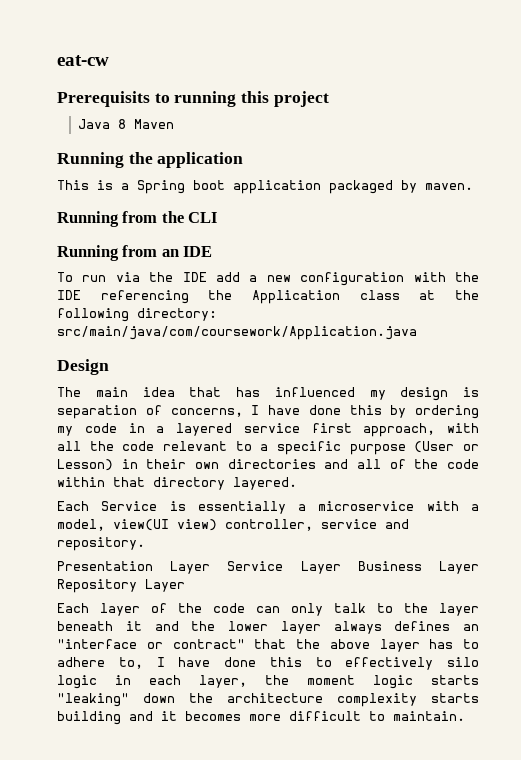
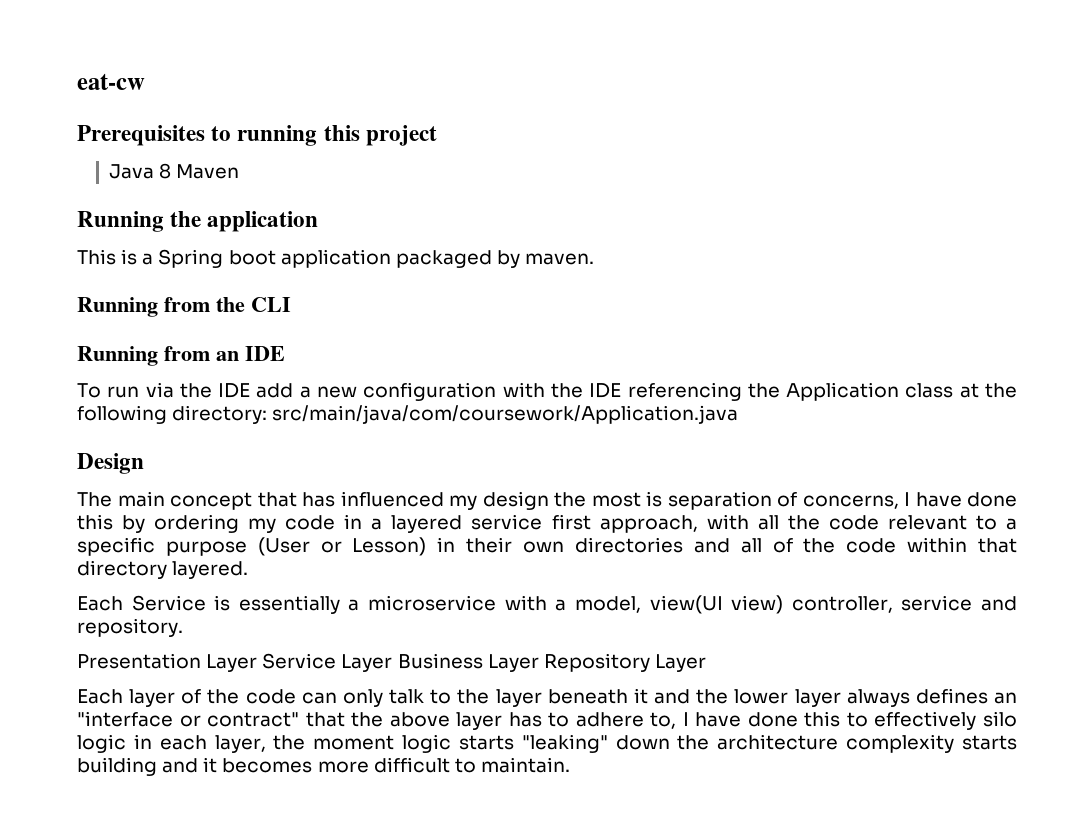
[57,91,150,107] Prerequisits -> [77,125,205,146] Prerequisites
[142,387,175,397] idea -> [170,492,252,510] concept
(449, 394) none -> [554,492,641,507] the most

